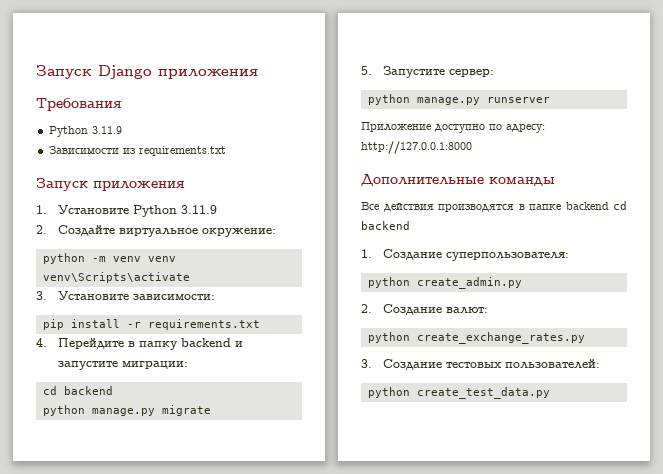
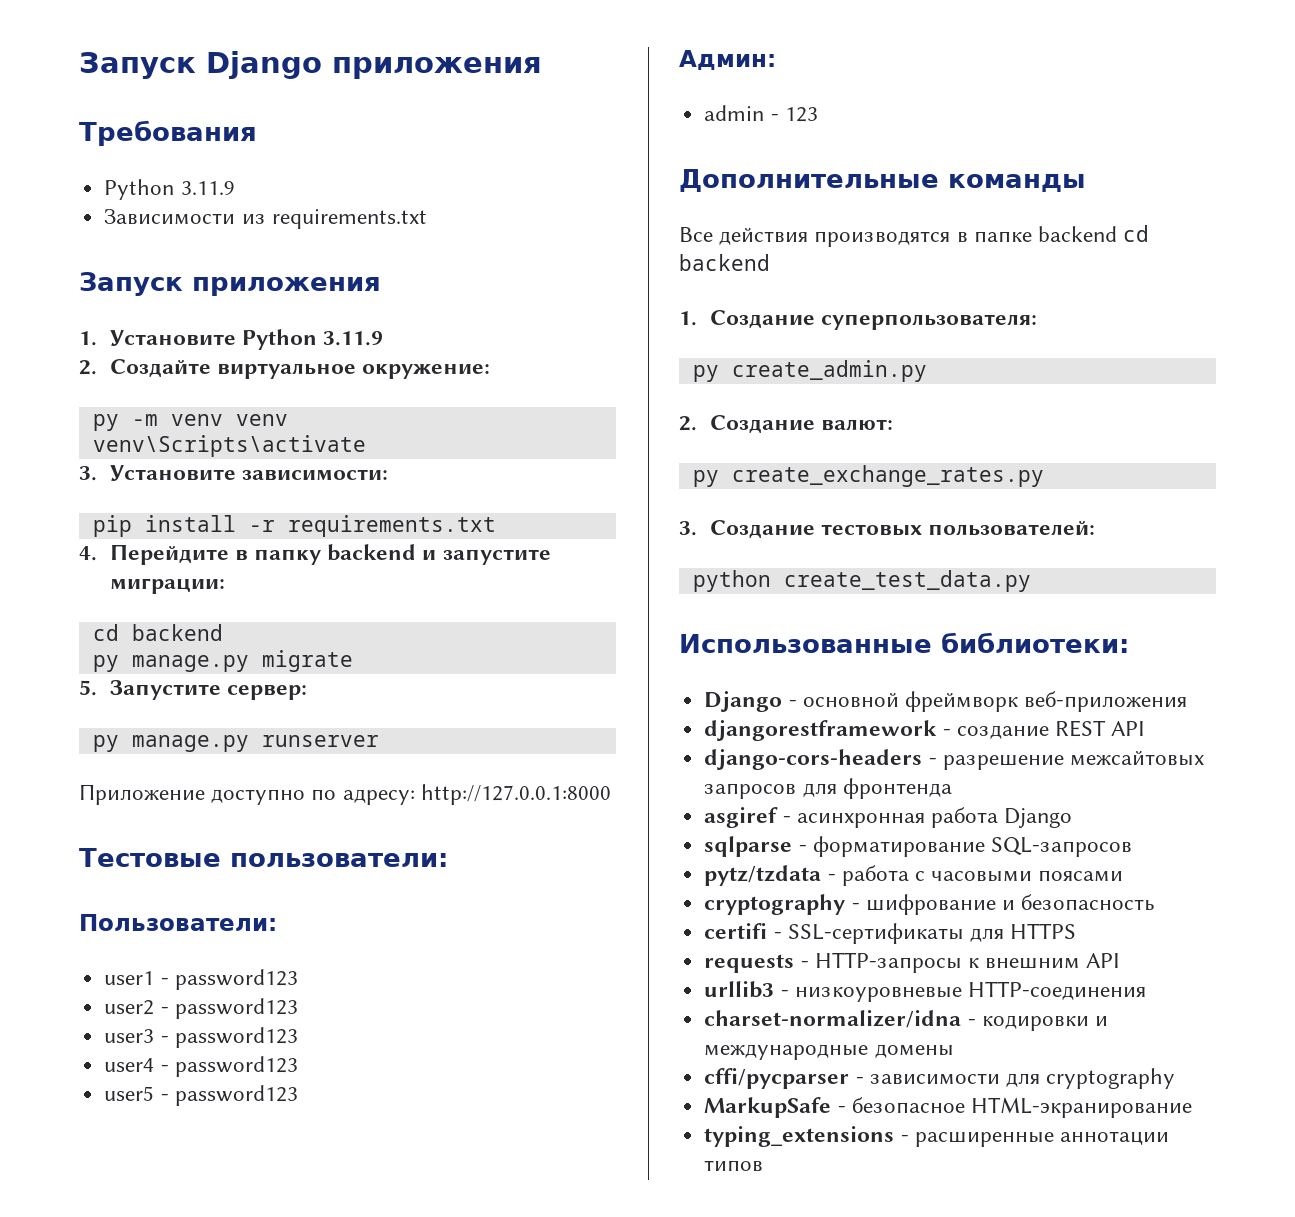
[42,253,85,264] python -> [92,414,119,431] py
[42,405,85,416] python -> [92,655,119,672] py
[367,94,410,105] python -> [92,735,119,752] py
(472, 147) none -> [79,848,448,867] [79,914,277,931] [104,969,298,990] [104,998,298,1019] [104,1027,298,1048] [104,1056,298,1077] [104,1085,298,1106] [679,50,776,70] [704,105,818,122] // Тестовые пользователи: // Пользователи: // user1 - password123 // user2 - password123 // user3 - password123 // user4 - password123 // user5 - password123 // Админ: // admin - 123
[367,277,410,288] python -> [692,365,719,382] py
[367,332,410,343] python -> [692,470,719,487] py
(550, 393) none -> [679,632,1129,653] [704,691,1188,712] [704,720,1146,741] [704,749,1204,770] [704,778,952,799] [704,807,1073,828] [704,836,1132,857] [704,865,1124,886] [704,894,1155,915] [704,923,1077,944] [704,952,1121,973] [704,981,1146,1002] [704,1010,1108,1031] [704,1044,954,1060] [704,1068,1176,1089] [704,1097,1192,1118] [704,1126,1169,1147] [704,1160,764,1172] // Использованные библиотеки: // Django - основной фреймворк веб-приложения // djangorestframework - создание REST API // django-cors-headers - разрешение межсайтовых запросов для фронтенда // asgiref - асинхронная работа Django // sqlparse - форматирование SQL-запросов // pytz/tzdata - работа с часовыми поясами // cryptography - шифрование и безопасность // certifi - SSL-сертификаты для HTTPS // requests - HTTP-запросы к внешним API // urllib3 - низкоуровневые HTTP-соединения // charset-normalizer/idna - кодировки и международные домены // cffi/pycparser - зависимости для cryptography // MarkupSafe - безопасное HTML-экранирование // typing_extensions - расширенные аннотации типов

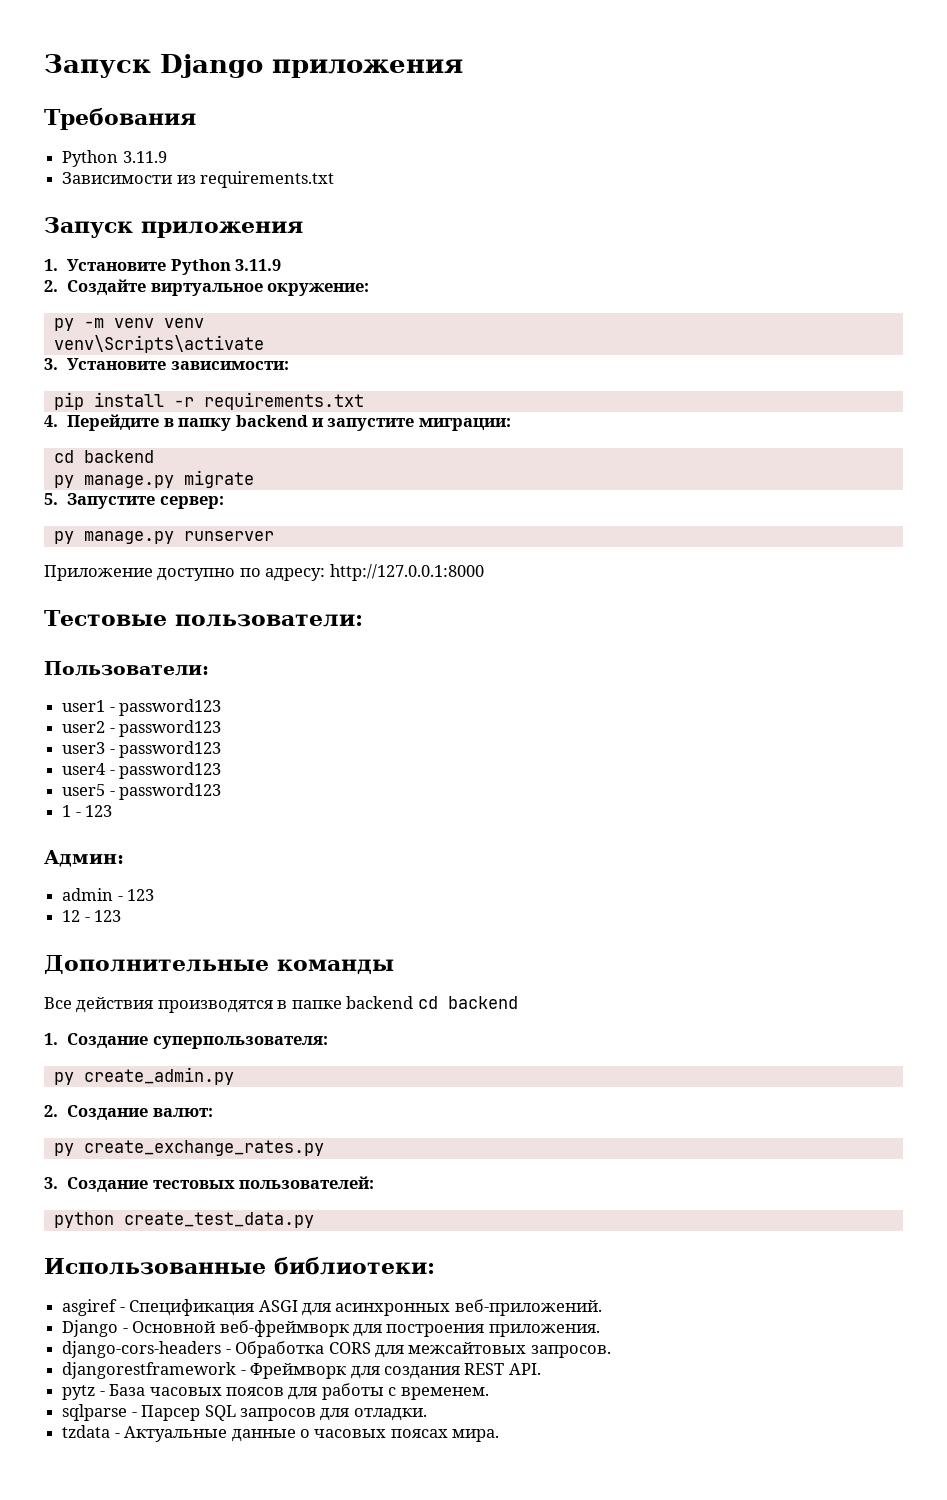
(298, 1095) none -> [62,805,113,817] // 1 - 123
(818, 114) none -> [62,910,122,922] // 12 - 123
[704,691,1188,712] [704,720,1146,741] [704,749,1204,770] [704,778,952,799] [704,807,1073,828] [704,836,1132,857] [704,865,1124,886] [704,894,1155,915] [704,923,1077,944] [704,952,1121,973] [704,981,1146,1002] [704,1010,1108,1031] [704,1044,954,1060] [704,1068,1176,1089] [704,1097,1192,1118] [704,1126,1169,1147] [704,1160,764,1172] Django - основной фреймворк веб-приложения // djangorestframework - создание REST API // django-cors-headers - разрешение межсайтовых запросов для фронтенда // asgiref - асинхронная работа Django // sqlparse - форматирование SQL-запросов // pytz/tzdata - работа с часовыми поясами // cryptography - шифрование и безопасность // certifi - SSL-сертификаты для HTTPS // requests - HTTP-запросы к внешним API // urllib3 - низкоуровневые HTTP-соединения // charset-normalizer/idna - кодировки и международные домены // cffi/pycparser - зависимости для cryptography // MarkupSafe - безопасное HTML-экранирование // typing_extensions - расширенные аннотации типов -> [62,1299,602,1316] [62,1320,600,1337] [62,1341,611,1358] [62,1362,541,1379] [62,1383,489,1400] [62,1404,427,1421] [62,1425,500,1442] asgiref - Спецификация ASGI для асинхронных веб-приложений. // Django - Основной веб-фреймворк для построения приложения. // django-cors-headers - Обработка CORS для межсайтовых запросов. // djangorestframework - Фреймворк для создания REST API. // pytz - База часовых поясов для работы с временем. // sqlparse - Парсер SQL запросов для отладки. // tzdata - Актуальные данные о часовых поясах мира.

